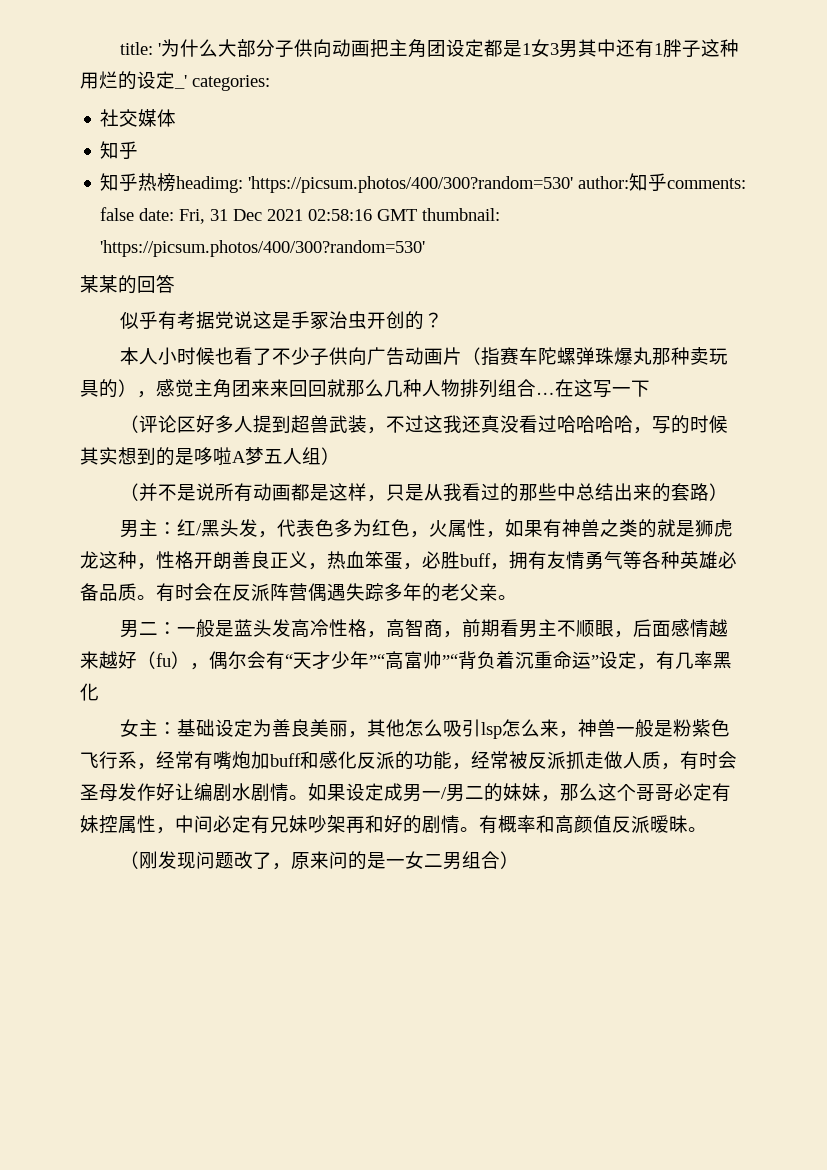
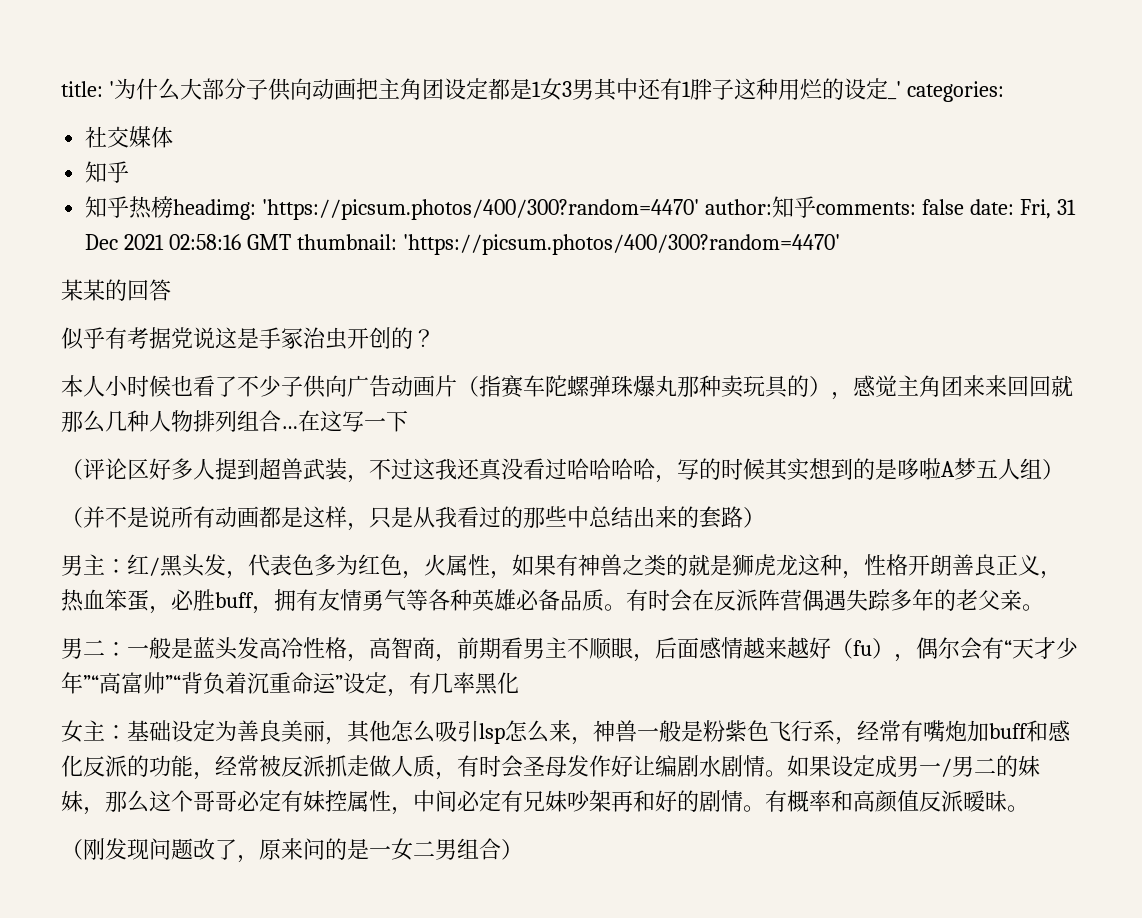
[248,176,574,193] 'https://picsum.photos/400/300?random=530' -> [262,199,700,220] 'https://picsum.photos/400/300?random=4470'
[100,240,426,257] 'https://picsum.photos/400/300?random=530' -> [402,234,840,255] 'https://picsum.photos/400/300?random=4470'

